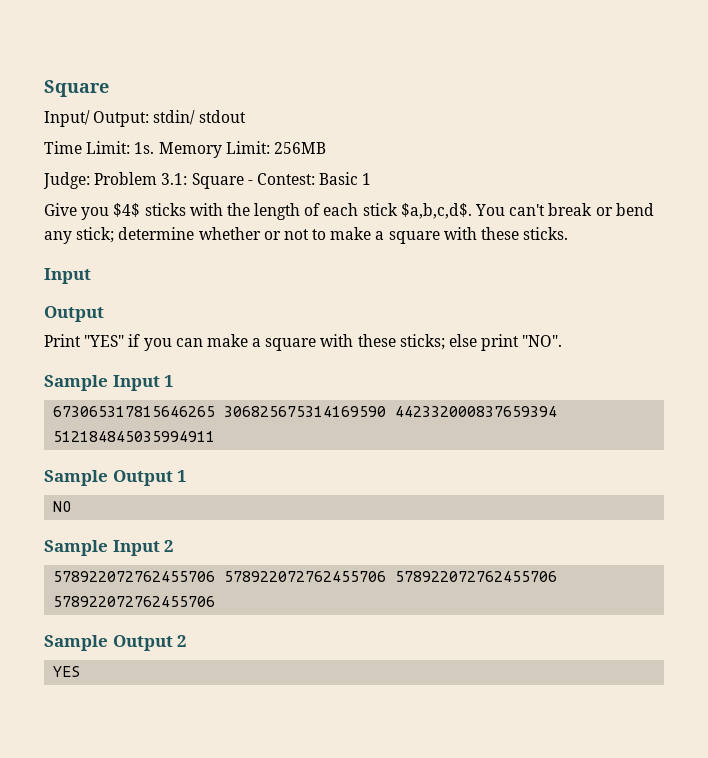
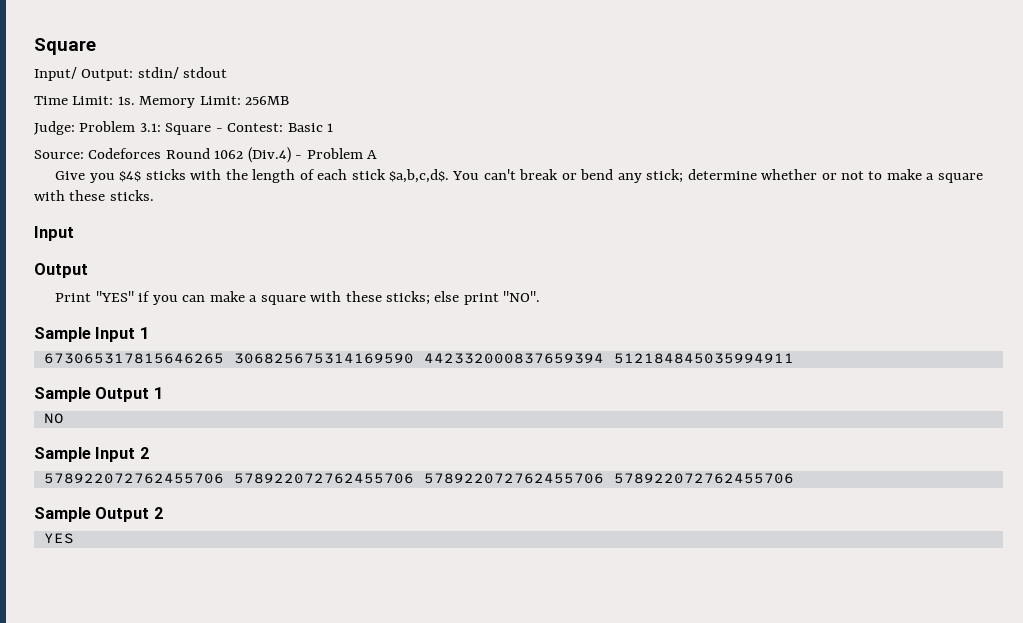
(372, 179) none -> [34,147,378,163] // Source: Codeforces Round 1062 (Div.4) - Problem A

